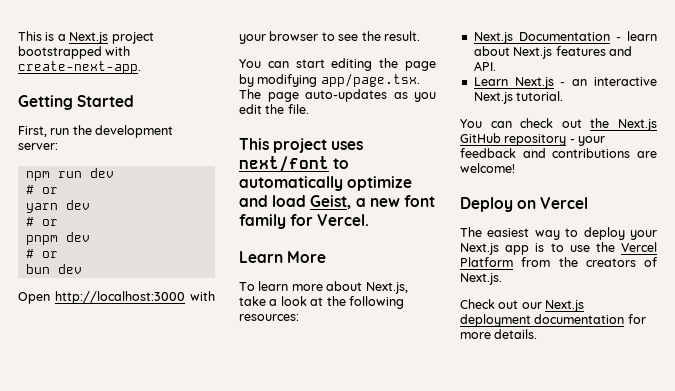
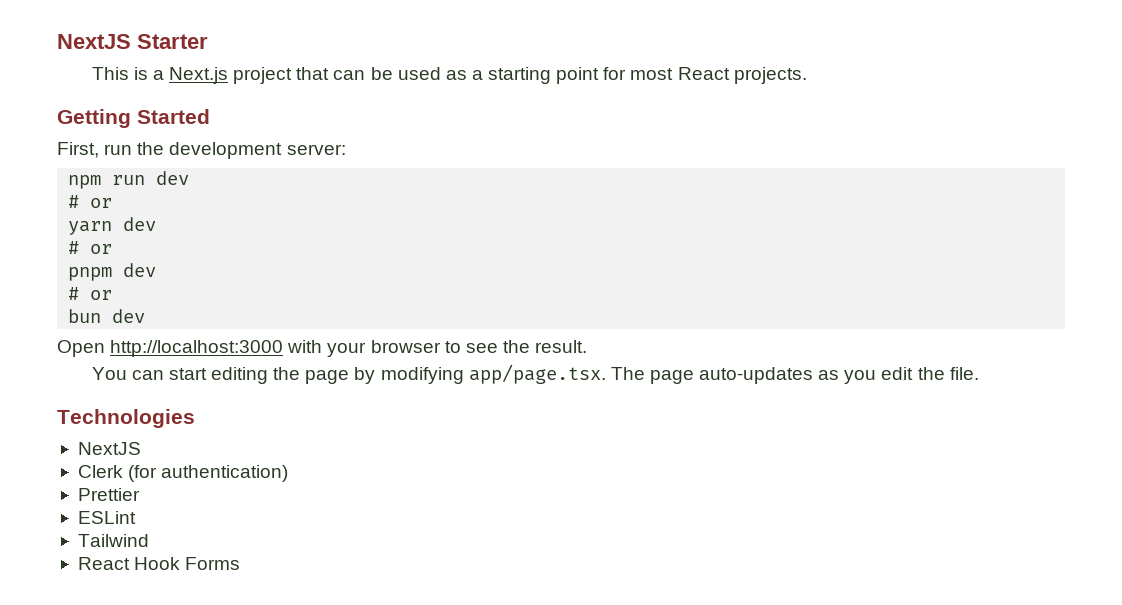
(18, 36) none -> [57,34,208,49] NextJS Starter //
[18,46,131,59] [18,61,141,74] bootstrapped with create-next-app. -> [296,67,807,84] that can be used as a starting point for most React projects.
[239,138,364,153] [239,156,350,173] [239,176,413,191] [239,195,435,209] [239,214,370,229] [239,251,327,263] [239,281,408,294] [239,296,404,309] [239,314,299,321] [473,31,657,44] [473,46,632,59] [473,61,496,71] [473,77,657,89] [473,91,564,104] [460,118,657,131] [460,133,606,146] [460,148,657,158] [460,163,515,173] [460,197,589,212] [460,227,657,240] [460,242,657,255] [460,257,657,267] [460,273,502,285] [460,299,585,312] [460,314,646,327] [460,329,538,339] This project uses next/font to automatically optimize and load Geist, a new font family for Vercel. // Learn More // To learn more about Next.js, take a look at the following resources: // Next.js Documentation - learn about Next.js features and API. // Learn Next.js - an interactive Next.js tutorial. // You can check out the Next.js GitHub repository - your feedback and contributions are welcome! // Deploy on Vercel // The easiest way to deploy your Next.js app is to use the Vercel Platform from the creators of Next.js. // Check out our Next.js deployment documentation for more details. -> [57,409,195,428] [77,442,141,455] [77,465,289,482] [77,488,140,501] [77,511,136,524] [77,534,149,547] [77,557,241,570] Technologies // NextJS // Clerk (for authentication) // Prettier // ESLint // Tailwind // React Hook Forms

